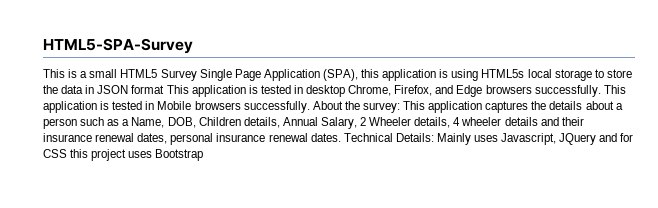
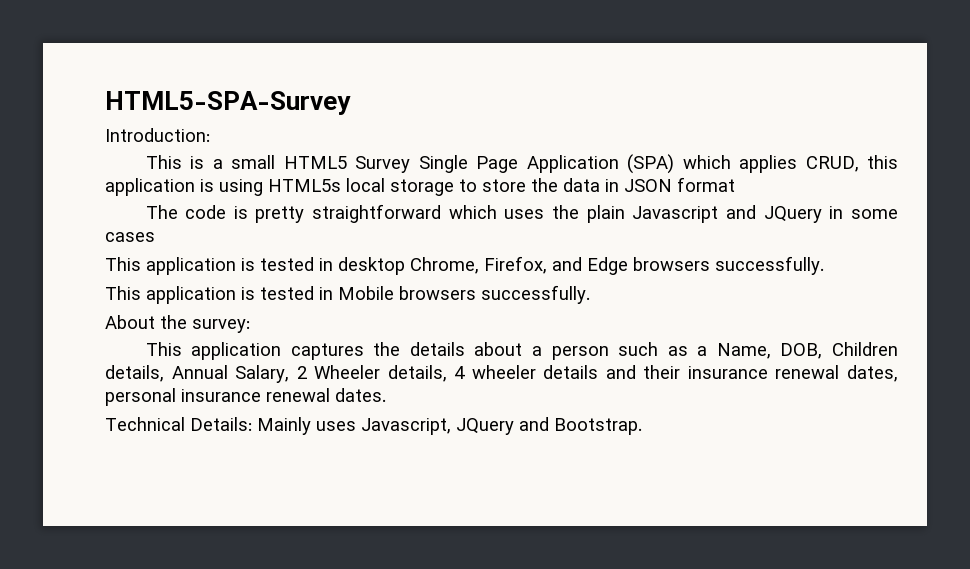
(193, 46) none -> [105,128,210,142] // Introduction:
[322,69,358,81] (SPA), -> [627,154,859,174] (SPA) which applies CRUD,
(165, 89) none -> [145,204,898,223] [105,232,155,242] // The code is pretty straightforward which uses the plain Javascript and JQuery in some cases //
(601, 91) none -> (824, 265) //
(310, 107) none -> (590, 294) //
(400, 107) none -> (250, 326) //
(341, 137) none -> (386, 395) //
[620,133,634,142] [43,149,204,161] for CSS this project uses Bootstrap -> [554,418,642,435] Bootstrap.

